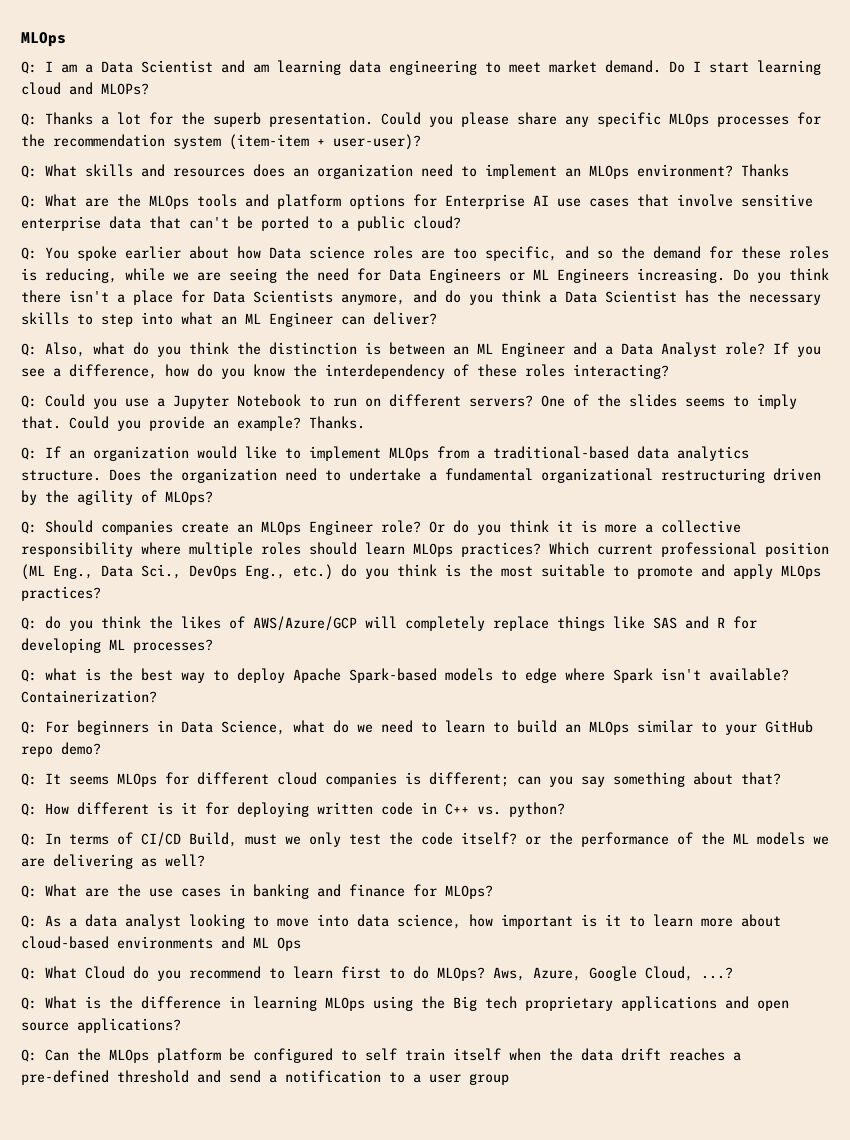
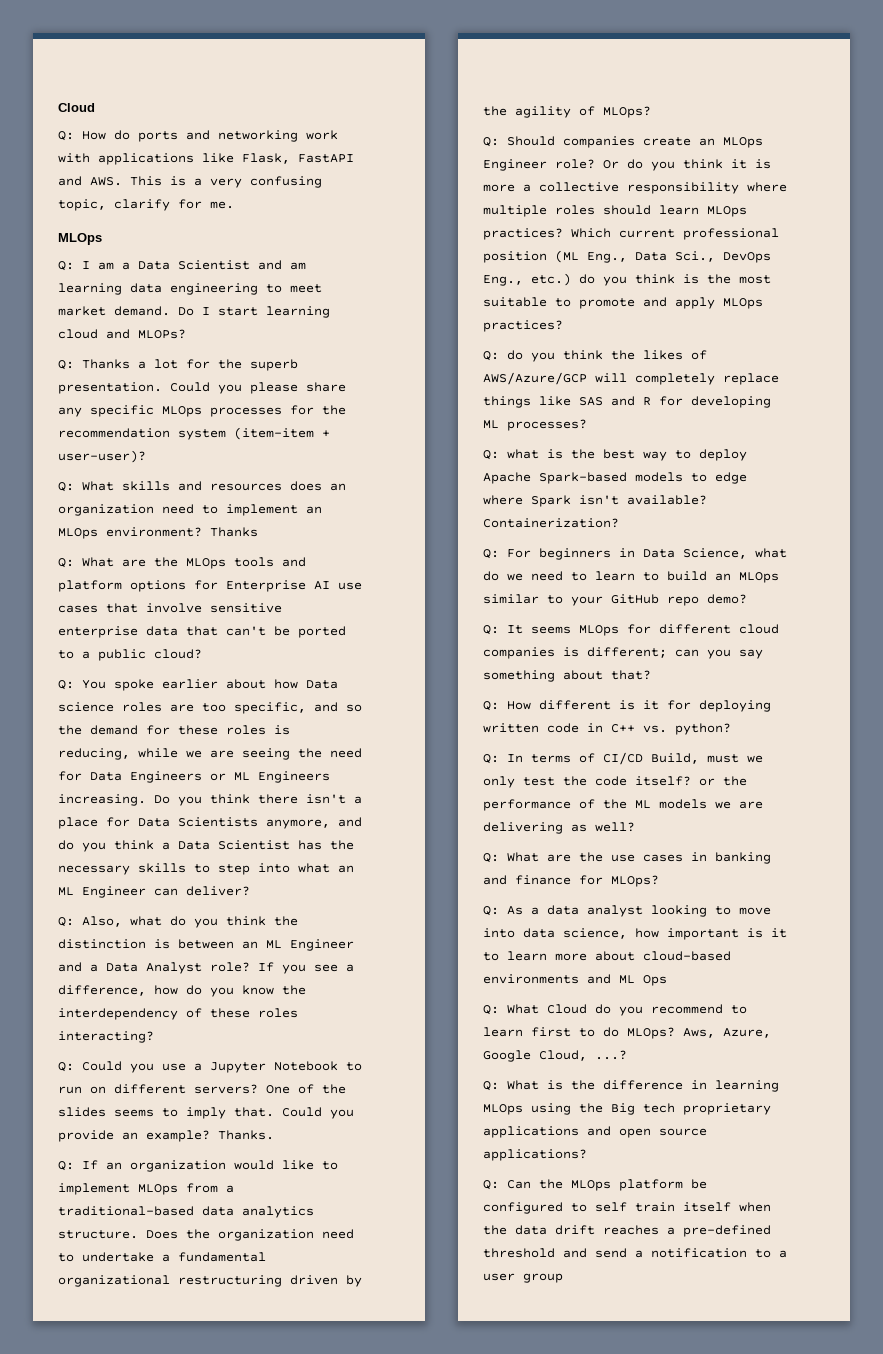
(21, 39) none -> [58,103,95,112] [58,130,338,142] [58,153,354,165] [58,176,322,188] [58,199,234,211] Cloud // Q: How do ports and networking work with applications like Flask, FastAPI and AWS. This is a very confusing topic, clarify for me. //

